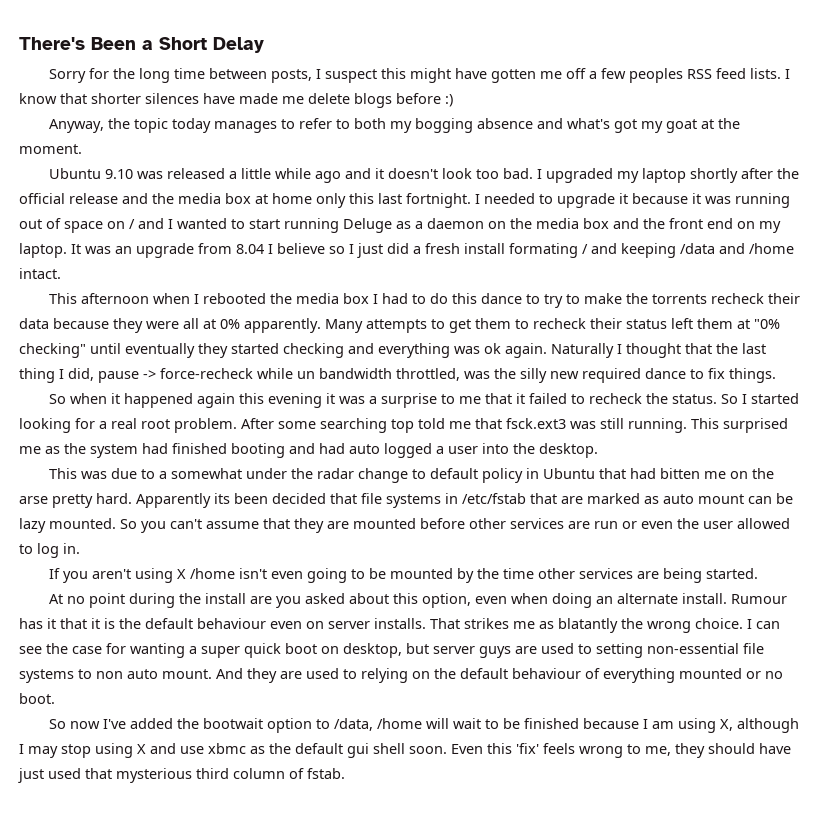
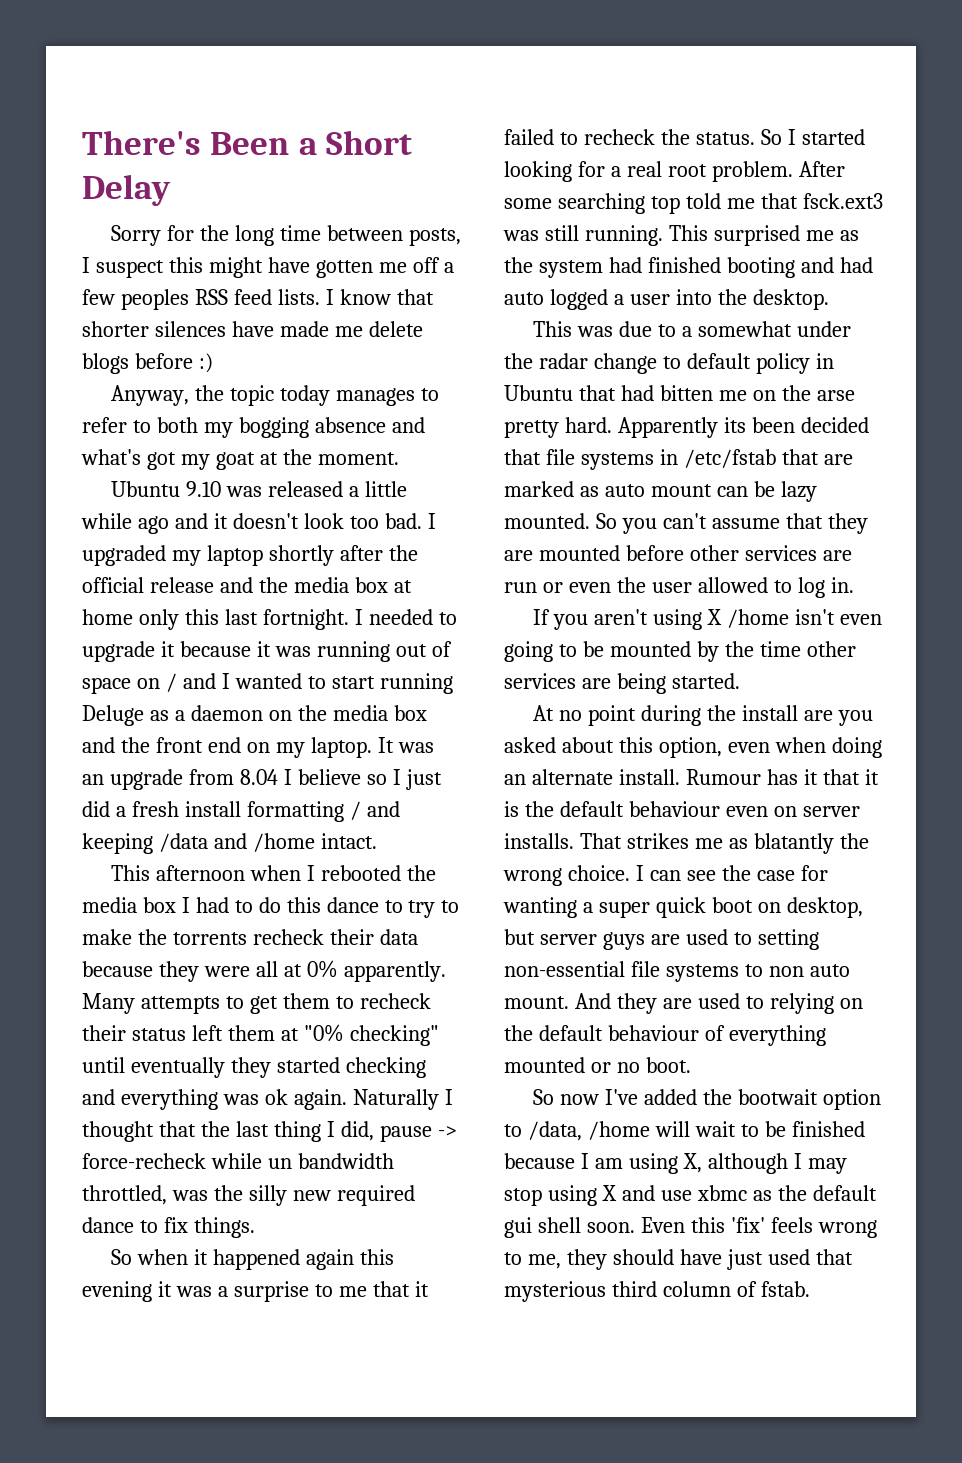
[509,243,578,258] formating -> [246,801,344,822] formatting

